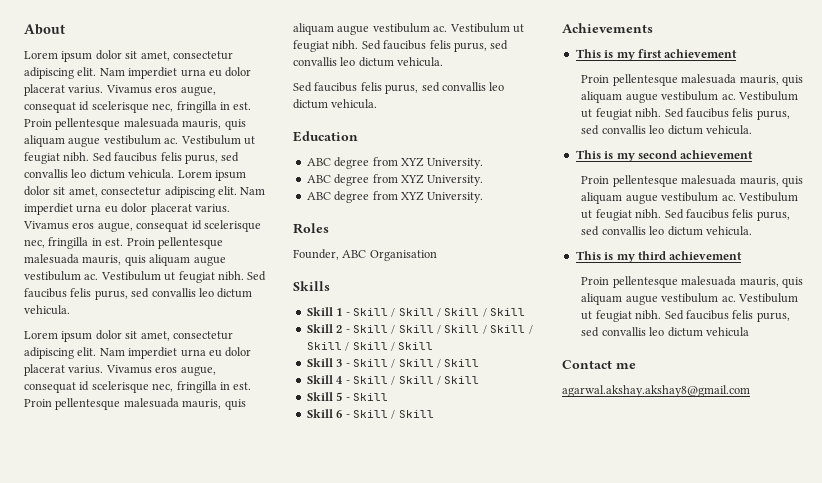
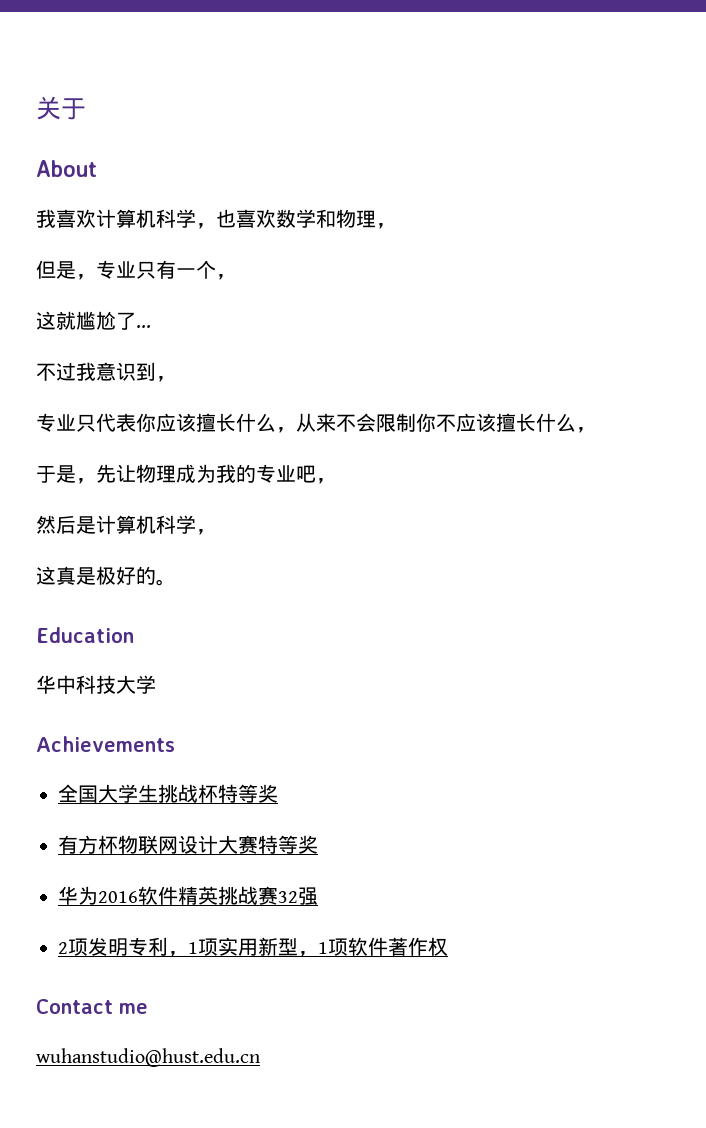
(24, 29) none -> [36,96,86,120] 关于 //
[24,50,233,62] [24,67,252,79] [24,84,216,96] [24,101,252,113] [24,118,246,130] [24,135,255,147] [24,152,240,164] [24,169,246,181] [24,186,266,198] [24,203,230,215] [23,220,261,232] [24,237,223,249] [24,254,226,266] [24,271,267,283] [24,288,253,300] [24,305,70,315] [24,330,233,342] [24,347,252,359] [24,364,216,376] [24,381,252,393] [24,398,246,410] [293,23,524,35] [293,40,509,52] [293,57,444,67] [293,82,505,94] [293,99,378,109] [293,131,358,142] [306,157,484,169] [306,174,484,186] [306,191,484,203] [293,223,329,234] [293,249,437,261] [293,281,330,291] [306,307,526,317] [306,324,533,334] [306,342,434,351] [306,358,480,368] [306,375,480,385] [306,392,388,401] [306,409,434,419] [562,23,653,33] [575,49,738,61] [581,74,803,86] [581,91,798,103] [581,108,790,120] [581,125,752,135] [575,150,754,162] [581,175,803,187] [581,192,798,204] [581,209,790,221] [581,226,752,236] [575,251,743,263] [581,276,803,288] [581,293,798,305] [581,310,790,322] [581,327,749,337] Lorem ipsum dolor sit amet, consectetur adipiscing elit. Nam imperdiet urna eu dolor placerat varius. Vivamus eros augue, consequat id scelerisque nec, fringilla in est. Proin pellentesque malesuada mauris, quis aliquam augue vestibulum ac. Vestibulum ut feugiat nibh. Sed faucibus felis purus, sed convallis leo dictum vehicula. Lorem ipsum dolor sit amet, consectetur adipiscing elit. Nam imperdiet urna eu dolor placerat varius. Vivamus eros augue, consequat id scelerisque nec, fringilla in est. Proin pellentesque malesuada mauris, quis aliquam augue vestibulum ac. Vestibulum ut feugiat nibh. Sed faucibus felis purus, sed convallis leo dictum vehicula. // Lorem ipsum dolor sit amet, consectetur adipiscing elit. Nam imperdiet urna eu dolor placerat varius. Vivamus eros augue, consequat id scelerisque nec, fringilla in est. Proin pellentesque malesuada mauris, quis aliquam augue vestibulum ac. Vestibulum ut feugiat nibh. Sed faucibus felis purus, sed convallis leo dictum vehicula. // Sed faucibus felis purus, sed convallis leo dictum vehicula. // Education // ABC degree from XYZ University. // ABC degree from XYZ University. // ABC degree from XYZ University. // Roles // Founder, ABC Organisation // Skills // Skill 1 - Skill / Skill / Skill / Skill // Skill 2 - Skill / Skill / Skill / Skill / Skill / Skill / Skill // Skill 3 - Skill / Skill / Skill // Skill 4 - Skill / Skill / Skill // Skill 5 - Skill // Skill 6 - Skill / Skill // Achievements // This is my first achievement // Proin pellentesque malesuada mauris, quis aliquam augue vestibulum ac. Vestibulum ut feugiat nibh. Sed faucibus felis purus, sed convallis leo dictum vehicula. // This is my second achievement // Proin pellentesque malesuada mauris, quis aliquam augue vestibulum ac. Vestibulum ut feugiat nibh. Sed faucibus felis purus, sed convallis leo dictum vehicula. // This is my third achievement // Proin pellentesque malesuada mauris, quis aliquam augue vestibulum ac. Vestibulum ut feugiat nibh. Sed faucibus felis purus, sed convallis leo dictum vehicula -> [36,209,396,229] [36,260,236,280] [36,311,151,330] [36,362,176,382] [36,413,596,433] [36,464,336,484] [36,515,216,535] [36,566,176,586] [36,627,134,643] [36,675,156,694] [36,736,175,752] [58,784,278,803] [58,835,318,854] [58,886,318,905] [58,937,448,957] 我喜欢计算机科学，也喜欢数学和物理， // 但是，专业只有一个， // 这就尴尬了... // 不过我意识到， // 专业只代表你应该擅长什么，从来不会限制你不应该擅长什么， // 于是，先让物理成为我的专业吧， // 然后是计算机科学， // 这真是极好的。 // Education // 华中科技大学 // Achievements // 全国大学生挑战杯特等奖 // 有方杯物联网设计大赛特等奖 // 华为2016软件精英挑战赛32强 // 2项发明专利，1项实用新型，1项软件著作权
[562,385,750,397] agarwal.akshay.akshay8@gmail.com -> [36,1048,260,1067] wuhanstudio@hust.edu.cn

